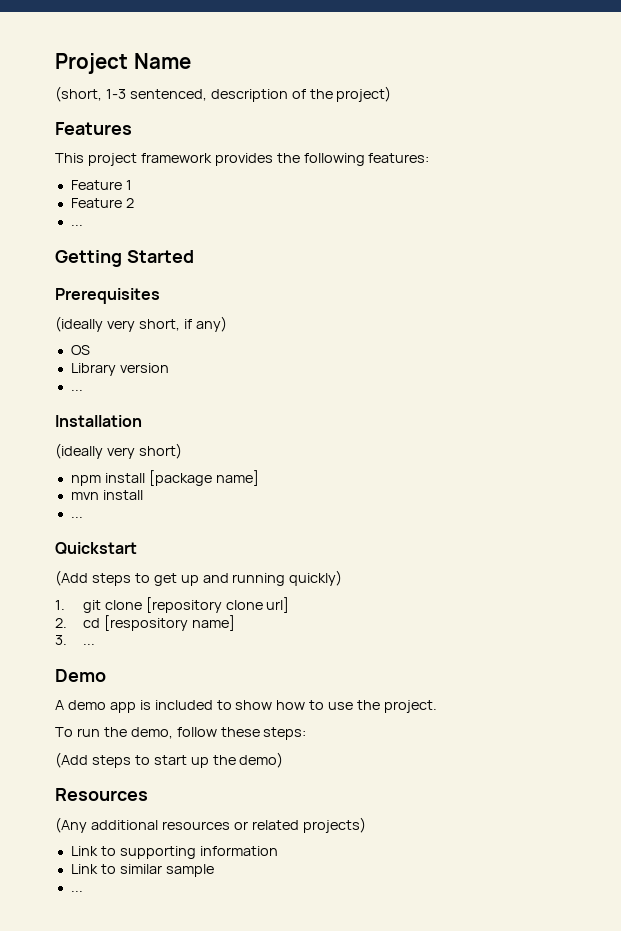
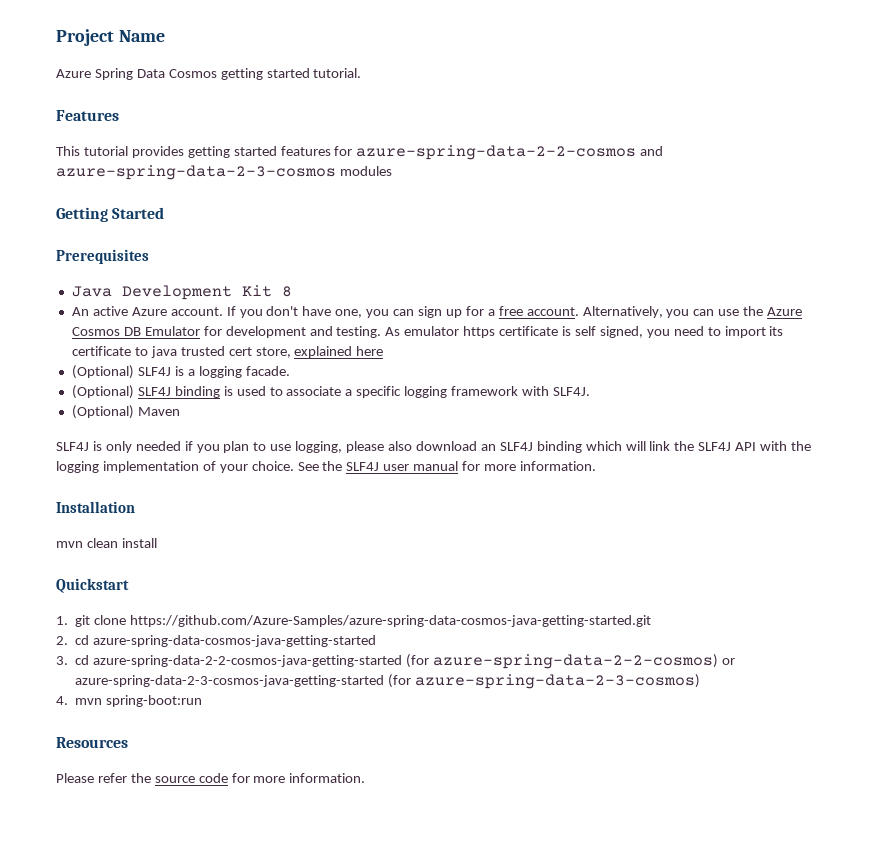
[55,86,392,102] [55,122,132,135] [55,153,430,166] [70,180,132,190] [70,198,134,208] [70,224,83,226] [55,250,194,267] [55,288,160,304] [55,316,227,332] [70,345,90,355] [70,363,169,376] [70,389,83,391] [55,415,142,427] [55,443,182,459] [70,470,259,486] [70,490,143,500] [70,516,83,518] (short, 1-3 sentenced, description of the project) // Features // This project framework provides the following features: // Feature 1 // Feature 2 // ... // Getting Started // Prerequisites // (ideally very short, if any) // OS // Library version // ... // Installation // (ideally very short) // npm install [package name] // mvn install // ... -> [56,68,362,80] [56,110,119,121] [56,145,664,160] [56,165,392,180] [56,207,165,222] [56,249,149,264] [71,285,292,300] [71,306,803,318] [71,326,784,338] [71,346,384,358] [71,365,290,379] [71,385,590,399] [71,405,180,419] [56,441,812,453] [56,461,596,473] [56,501,135,513] [56,538,157,548] Azure Spring Data Cosmos getting started tutorial. // Features // This tutorial provides getting started features for azure-spring-data-2-2-cosmos and azure-spring-data-2-3-cosmos modules // Getting Started // Prerequisites // Java Development Kit 8 // An active Azure account. If you don't have one, you can sign up for a free account. Alternatively, you can use the Azure Cosmos DB Emulator for development and testing. As emulator https certificate is self signed, you need to import its certificate to java trusted cert store, explained here // (Optional) SLF4J is a logging facade. // (Optional) SLF4J binding is used to associate a specific logging framework with SLF4J. // (Optional) Maven // SLF4J is only needed if you plan to use logging, please also download an SLF4J binding which will link the SLF4J API with the logging implementation of your choice. See the SLF4J user manual for more information. // Installation // mvn clean install
[55,570,343,586] // (Add steps to get up and running quickly) -> (129, 585) none
[145,597,290,613] [repository clone url] -> [130,615,652,627] https://github.com/Azure-Samples/azure-spring-data-cosmos-java-getting-started.git
[103,615,235,631] [respository name] -> [93,635,377,647] azure-spring-data-cosmos-java-getting-started
[82,643,95,645] [55,669,106,682] [55,700,438,713] [55,727,307,740] [55,752,284,768] [55,788,148,801] [55,817,366,833] [70,846,278,859] [70,864,214,877] [70,890,83,892] ... // Demo // A demo app is included to show how to use the project. // To run the demo, follow these steps: // (Add steps to start up the demo) // Resources // (Any additional resources or related projects) // Link to supporting information // Link to similar sample // ... -> [75,654,735,669] [75,674,701,689] [56,695,203,707] [56,737,128,748] [56,773,366,783] cd azure-spring-data-2-2-cosmos-java-getting-started (for azure-spring-data-2-2-cosmos) or azure-spring-data-2-3-cosmos-java-getting-started (for azure-spring-data-2-3-cosmos) // 4. mvn spring-boot:run // Resources // Please refer the source code for more information.

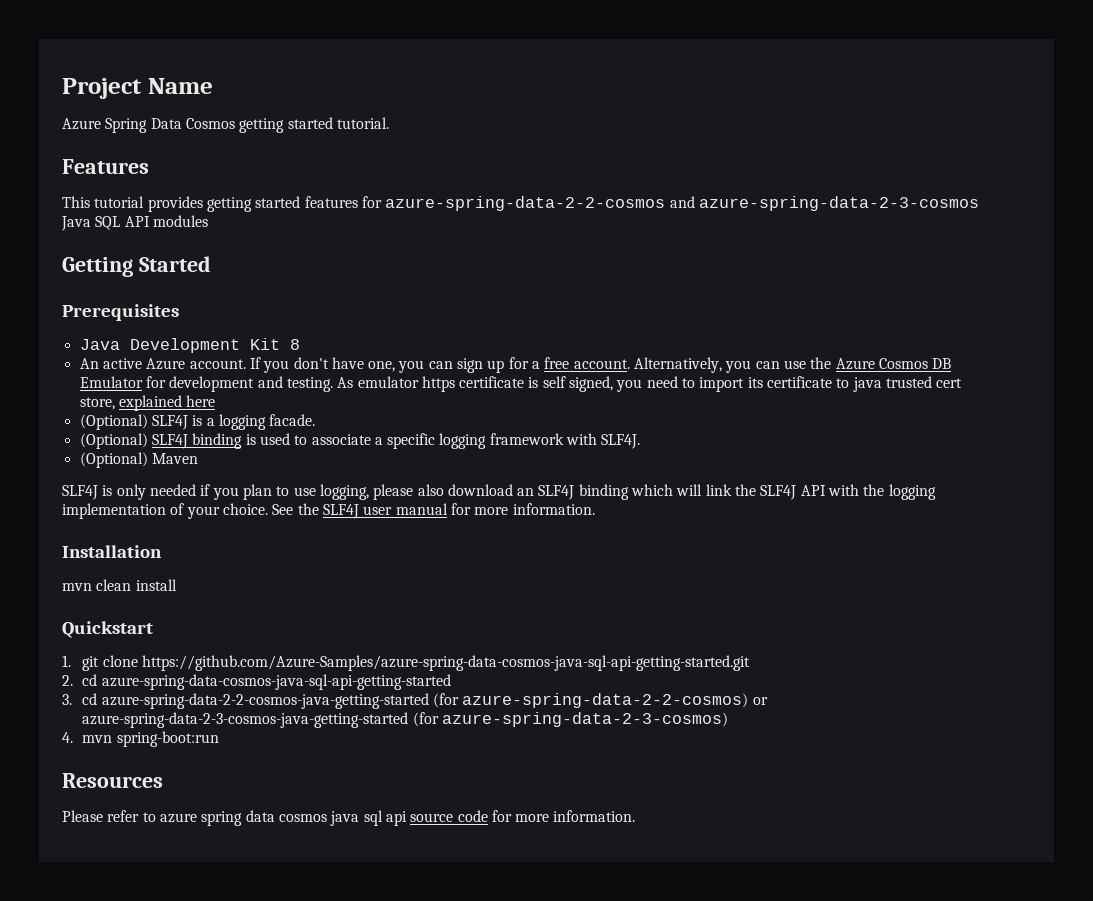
(336, 172) none -> [61,216,150,231] Java SQL API
[130,615,652,627] https://github.com/Azure-Samples/azure-spring-data-cosmos-java-getting-started.git -> [142,655,751,671] https://github.com/Azure-Samples/azure-spring-data-cosmos-java-sql-api-getting-started.git
[93,635,377,647] azure-spring-data-cosmos-java-getting-started -> [101,674,451,690] azure-spring-data-cosmos-java-sql-api-getting-started
[130,773,151,783] the -> [142,810,407,826] to azure spring data cosmos java sql api

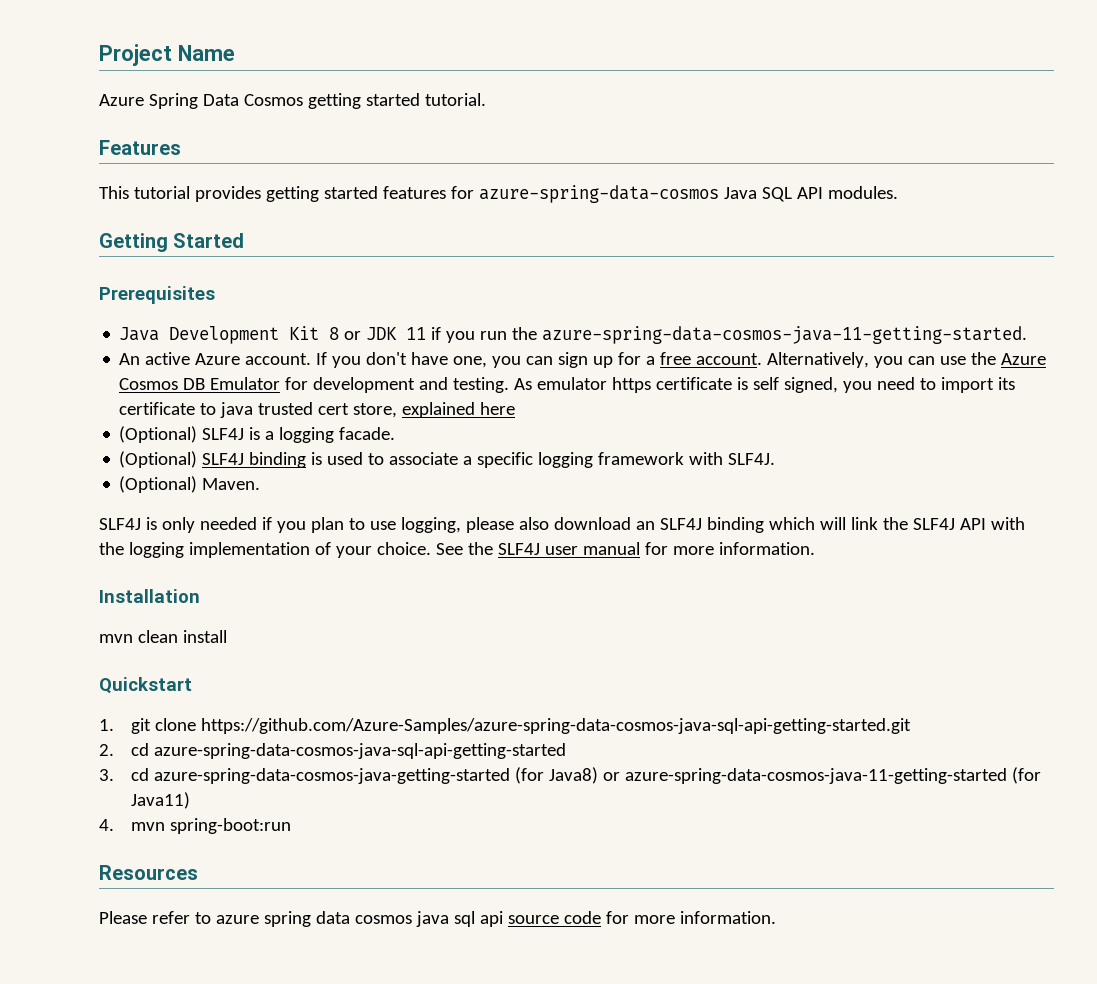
[385,196,979,211] azure-spring-data-2-2-cosmos and azure-spring-data-2-3-cosmos -> [478,185,719,203] azure-spring-data-cosmos
[152,215,208,227] modules -> [827,186,898,199] modules.
(300, 344) none -> [344,326,1028,344] or JDK 11 if you run the azure-spring-data-cosmos-java-11-getting-started.
[151,453,198,464] Maven -> [202,478,261,490] Maven.
[101,693,768,709] [82,712,729,728] azure-spring-data-2-2-cosmos-java-getting-started (for azure-spring-data-2-2-cosmos) or azure-spring-data-2-3-cosmos-java-getting-started (for azure-spring-data-2-3-cosmos) -> [153,767,1041,784] [130,792,190,809] azure-spring-data-cosmos-java-getting-started (for Java8) or azure-spring-data-cosmos-java-11-getting-started (for Java11)

